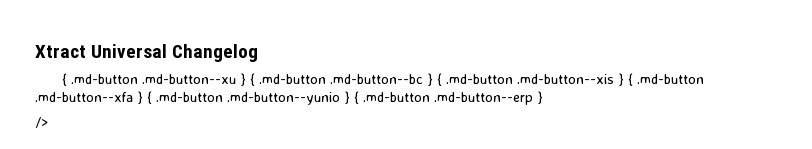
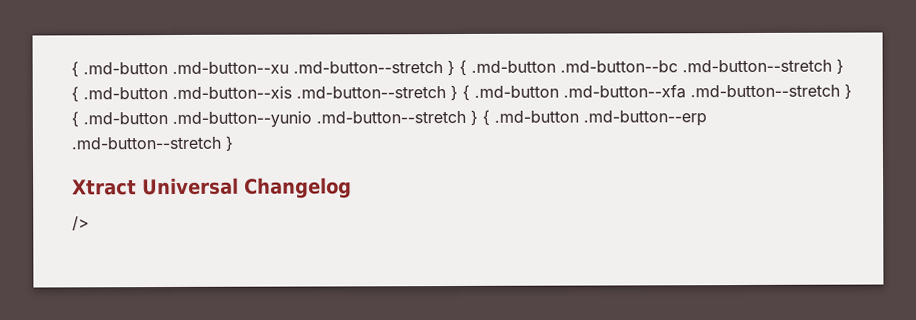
[35,44,259,62] [62,73,705,86] [35,91,543,105] Xtract Universal Changelog // { .md-button .md-button--xu } { .md-button .md-button--bc } { .md-button .md-button--xis } { .md-button .md-button--xfa } { .md-button .md-button--yunio } { .md-button .md-button--erp } -> [71,58,844,78] [71,83,852,103] [71,109,707,128] [71,135,233,152] [72,177,352,199] { .md-button .md-button--xu .md-button--stretch } { .md-button .md-button--bc .md-button--stretch } { .md-button .md-button--xis .md-button--stretch } { .md-button .md-button--xfa .md-button--stretch } { .md-button .md-button--yunio .md-button--stretch } { .md-button .md-button--erp .md-button--stretch } // Xtract Universal Changelog

